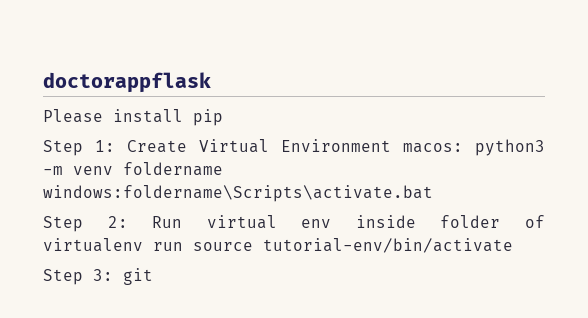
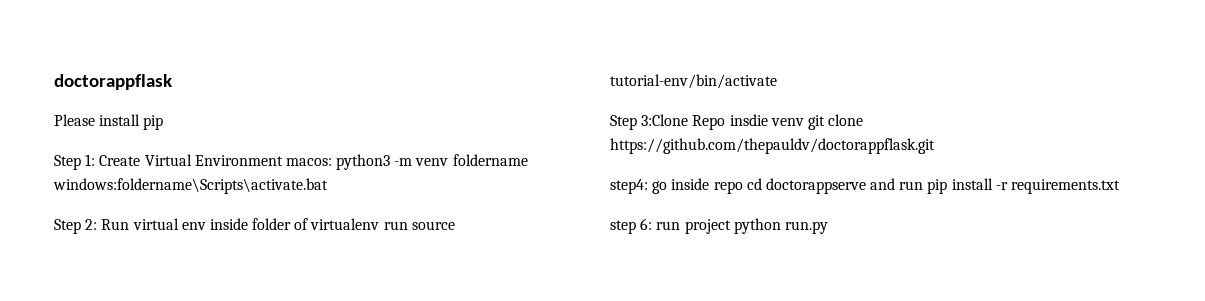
[93,268,153,285] 3: git -> [641,114,864,130] [610,138,935,154] [610,178,1121,194] [610,218,828,234] 3:Clone Repo insdie venv git clone https://github.com/thepauldv/doctorappflask.git // step4: go inside repo cd doctorappserve and run pip install -r requirements.txt // step 6: run project python run.py

